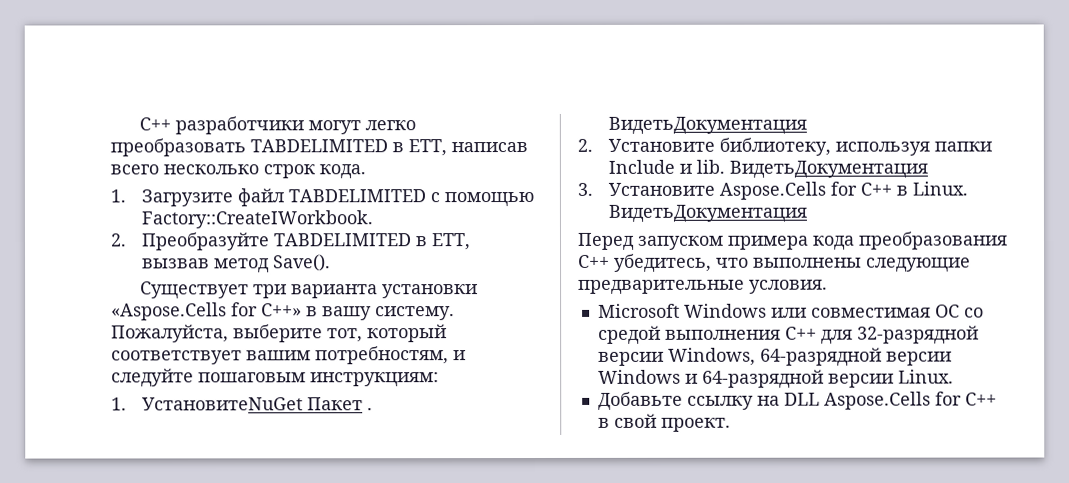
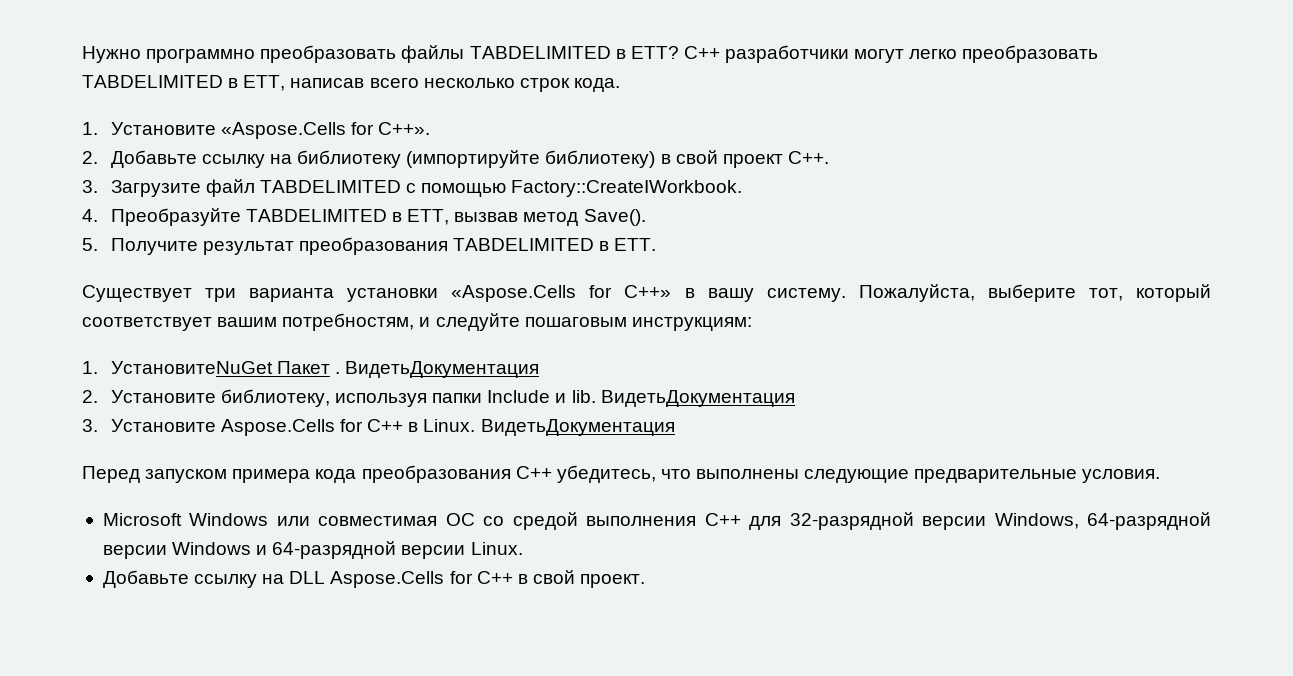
(139, 124) none -> [82,45,679,63] Нужно программно преобразовать файлы TABDELIMITED в ETT?
(126, 196) none -> [110,122,431,139] [82,150,829,168] [82,180,98,193] Установите «Aspose.Cells for C++». // 2. Добавьте ссылку на библиотеку (импортируйте библиотеку) в свой проект C++. // 3.
[110,233,127,247] 2. -> [82,209,98,222] 4.
(332, 263) none -> [82,237,657,255] // 5. Получите результат преобразования TABDELIMITED в ETT.

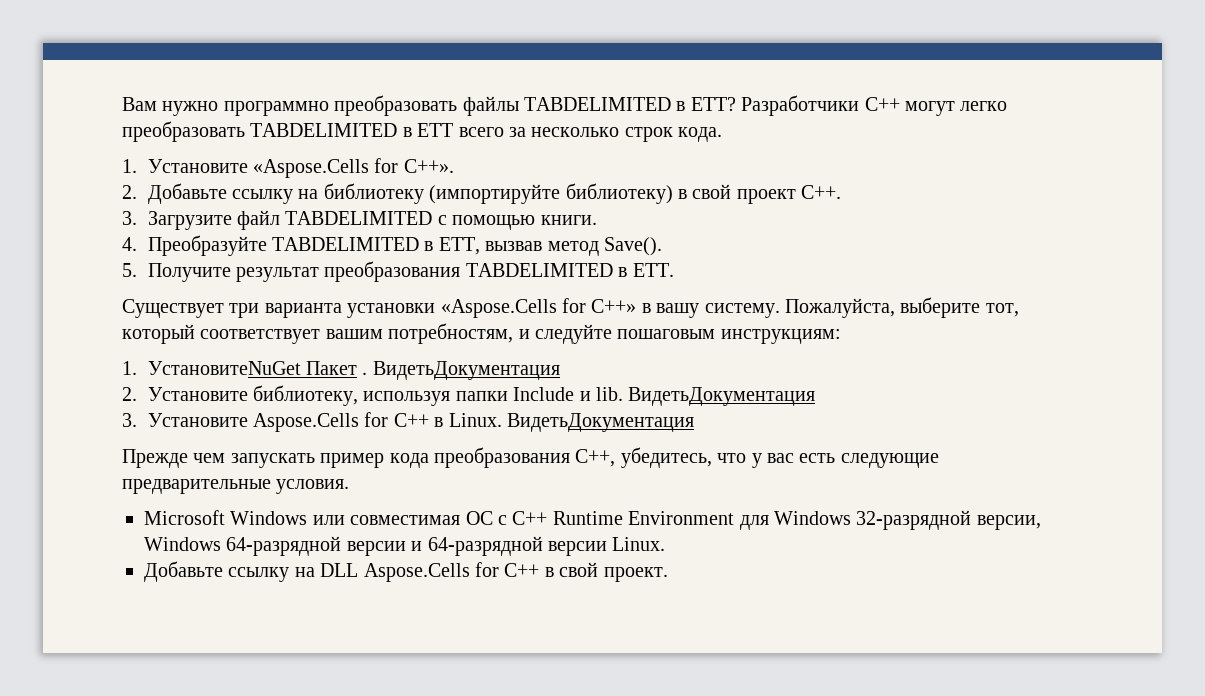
[82,46,141,63] Нужно -> [122,97,219,116] Вам нужно
[683,45,850,63] C++ разработчики -> [741,95,900,116] Разработчики C++
[243,75,419,91] ETT, написав всего -> [417,123,526,137] ETT всего за
[511,180,743,197] Factory::CreateIWorkbook. -> [540,215,597,225] книги.
[82,466,311,483] Перед запуском примера -> [122,449,385,468] Прежде чем запускать пример
[515,466,552,479] C++ -> [575,449,616,467] C++,
[696,469,800,479] выполнены -> [751,453,836,468] у вас есть
[483,512,1211,530] [102,542,252,559] со средой выполнения C++ для 32-разрядной версии Windows, 64-разрядной версии Windows -> [498,510,1041,530] [144,536,406,556] с C++ Runtime Environment для Windows 32-разрядной версии, Windows 64-разрядной версии

